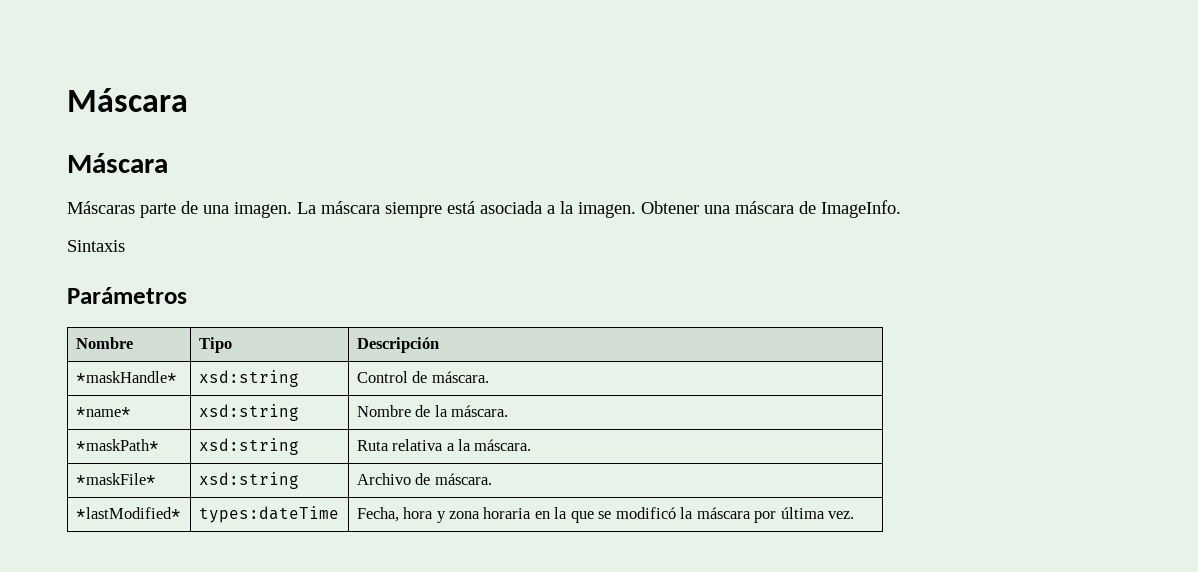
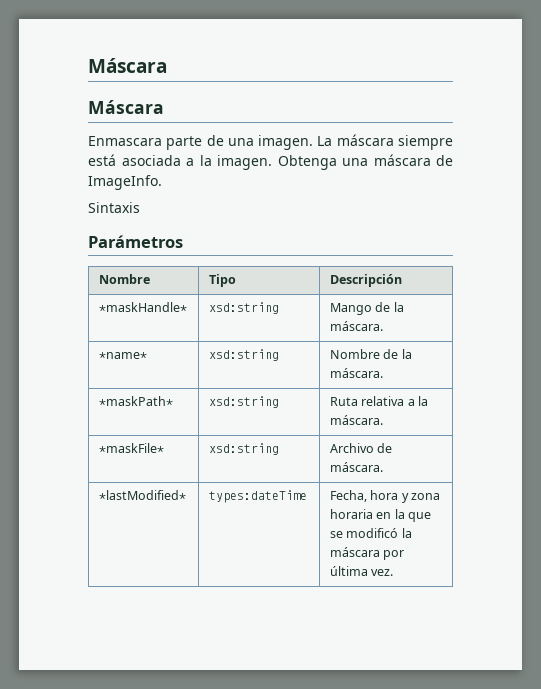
[67,201,135,214] Máscaras -> [88,136,162,146] Enmascara
[641,201,699,214] Obtener -> [277,155,337,170] Obtenga
[356,371,428,383] Control de -> [329,302,404,315] Mango de la

